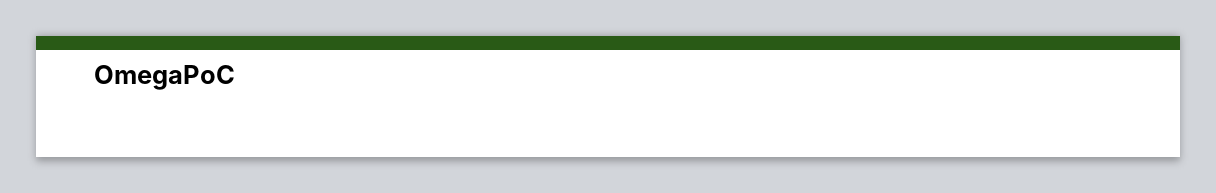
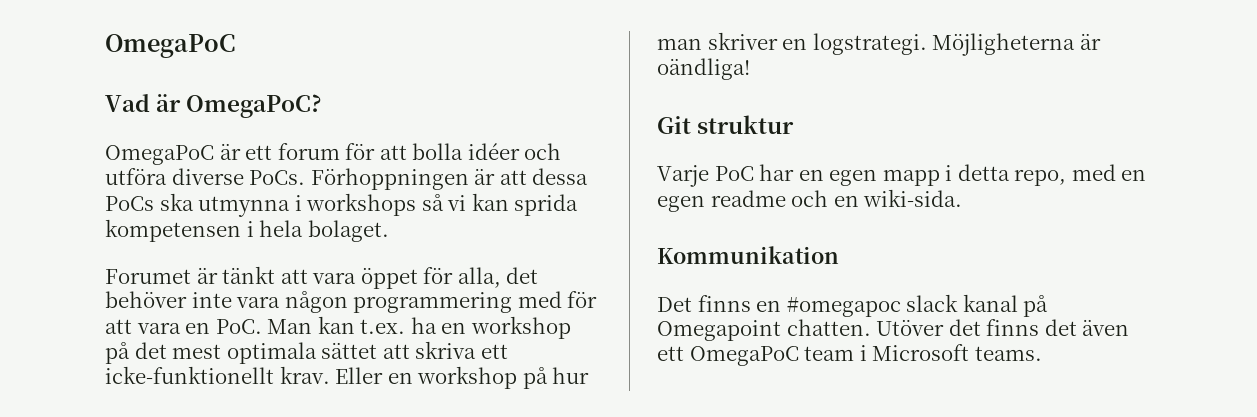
[94,65,235,90] OmegaPoC -> [105,34,236,58] [105,94,323,118] [105,143,562,165] [105,168,589,190] [105,193,579,217] [105,219,389,242] [105,266,539,289] [105,291,598,313] [105,316,571,339] [105,341,508,364] [105,366,590,389] [657,32,1101,56] [657,58,750,80] [657,115,795,134] [657,164,1147,187] [657,189,963,212] [657,246,839,264] [657,294,1049,317] [657,319,1130,341] [657,344,1042,366] OmegaPoC // Vad är OmegaPoC? // OmegaPoC är ett forum för att bolla idéer och utföra diverse PoCs. Förhoppningen är att dessa PoCs ska utmynna i workshops så vi kan sprida kompetensen i hela bolaget. // Forumet är tänkt att vara öppet för alla, det behöver inte vara någon programmering med för att vara en PoC. Man kan t.ex. ha en workshop på det mest optimala sättet att skriva ett icke-funktionellt krav. Eller en workshop på hur man skriver en logstrategi. Möjligheterna är oändliga! // Git struktur // Varje PoC har en egen mapp i detta repo, med en egen readme och en wiki-sida. // Kommunikation // Det finns en #omegapoc slack kanal på Omegapoint chatten. Utöver det finns det även ett OmegaPoC team i Microsoft teams.

